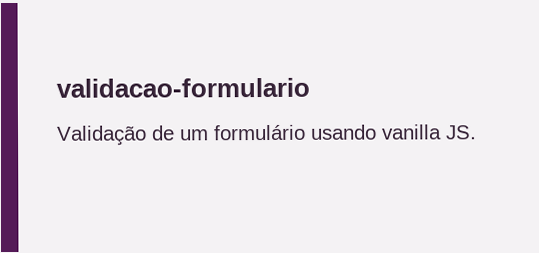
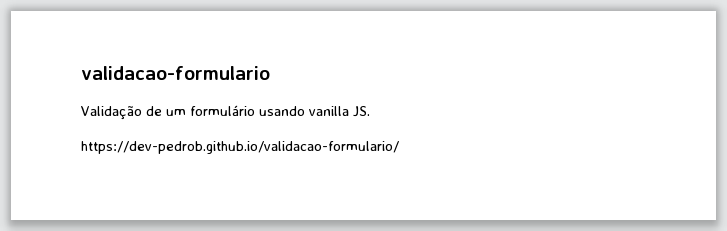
(477, 132) none -> [81,141,399,154] // https://dev-pedrob.github.io/validacao-formulario/

